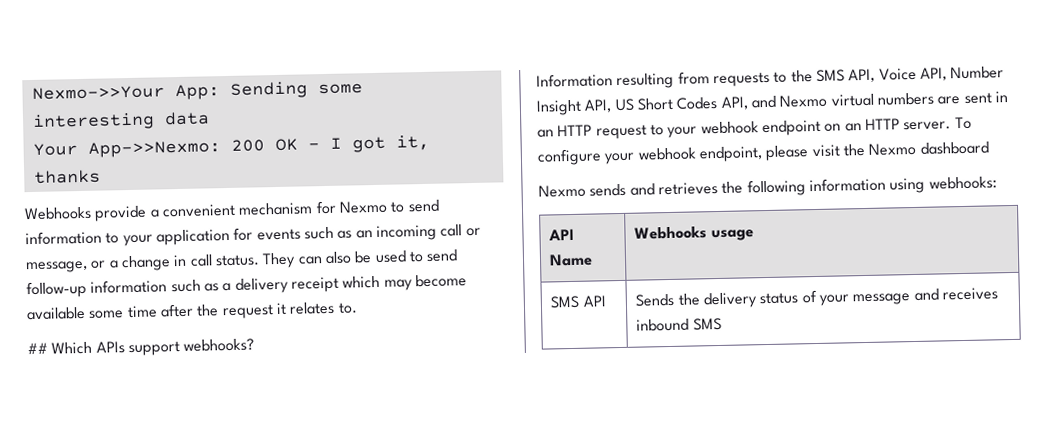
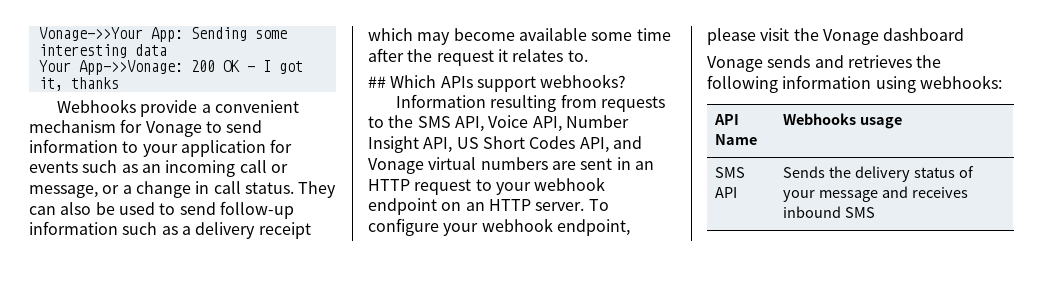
[31,85,165,100] Nexmo->>Your -> [38,27,143,41] Vonage->>Your
[87,140,221,158] App->>Nexmo: -> [78,60,183,75] App->>Vonage:
[338,200,388,214] Nexmo -> [145,121,202,137] Vonage
[779,94,828,108] Nexmo -> [368,158,424,174] Vonage
[868,142,917,156] Nexmo -> [822,29,879,45] Vonage
[538,184,586,198] Nexmo -> [707,56,763,72] Vonage

